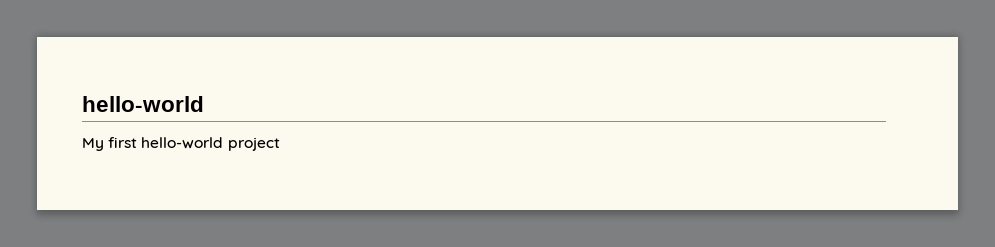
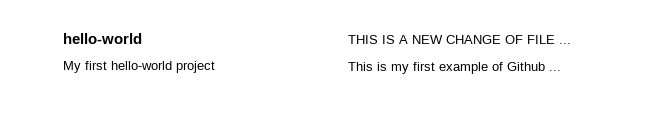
(280, 144) none -> [348,35,571,44] [348,62,561,74] // THIS IS A NEW CHANGE OF FILE ... // This is my first example of Github ...

